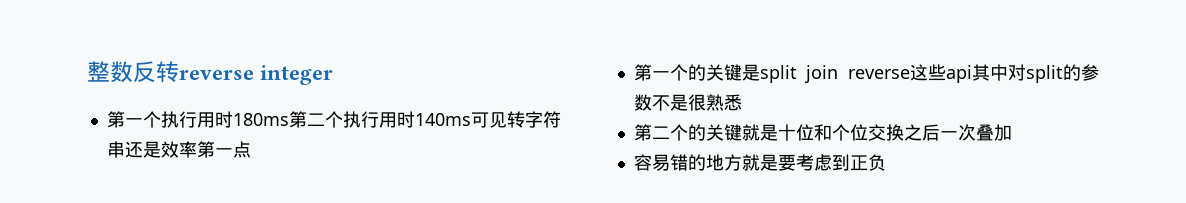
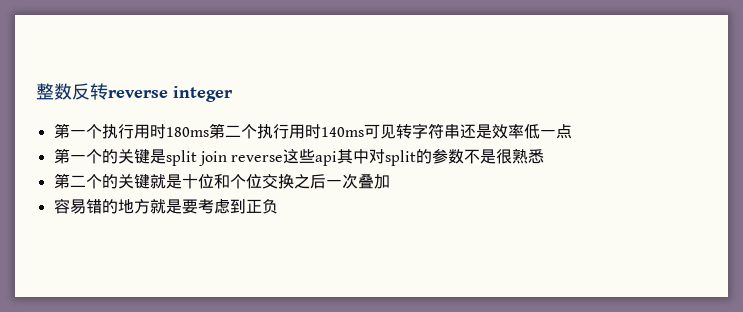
[196,141,215,158] 第 -> [523,124,540,139] 低

